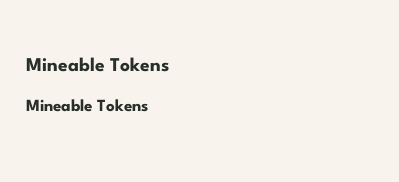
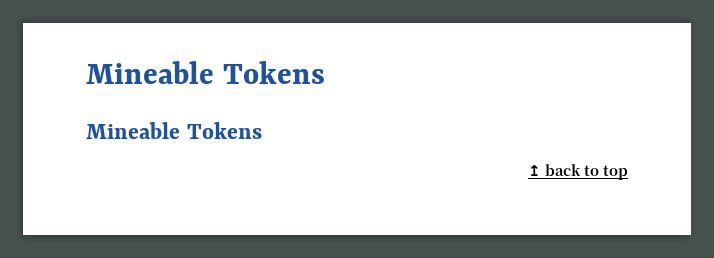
(148, 105) none -> [528,164,628,180] // ↥ back to top

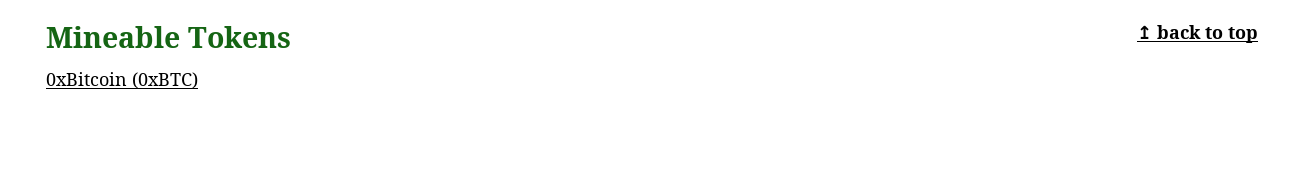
[86,61,326,84] [86,122,262,139] Mineable Tokens // Mineable Tokens -> [46,26,291,48] [46,72,198,89] Mineable Tokens // 0xBitcoin (0xBTC)

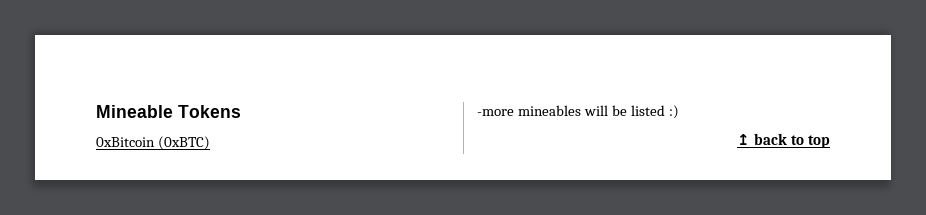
(198, 80) none -> [477,105,679,119] // -more mineables will be listed :)

